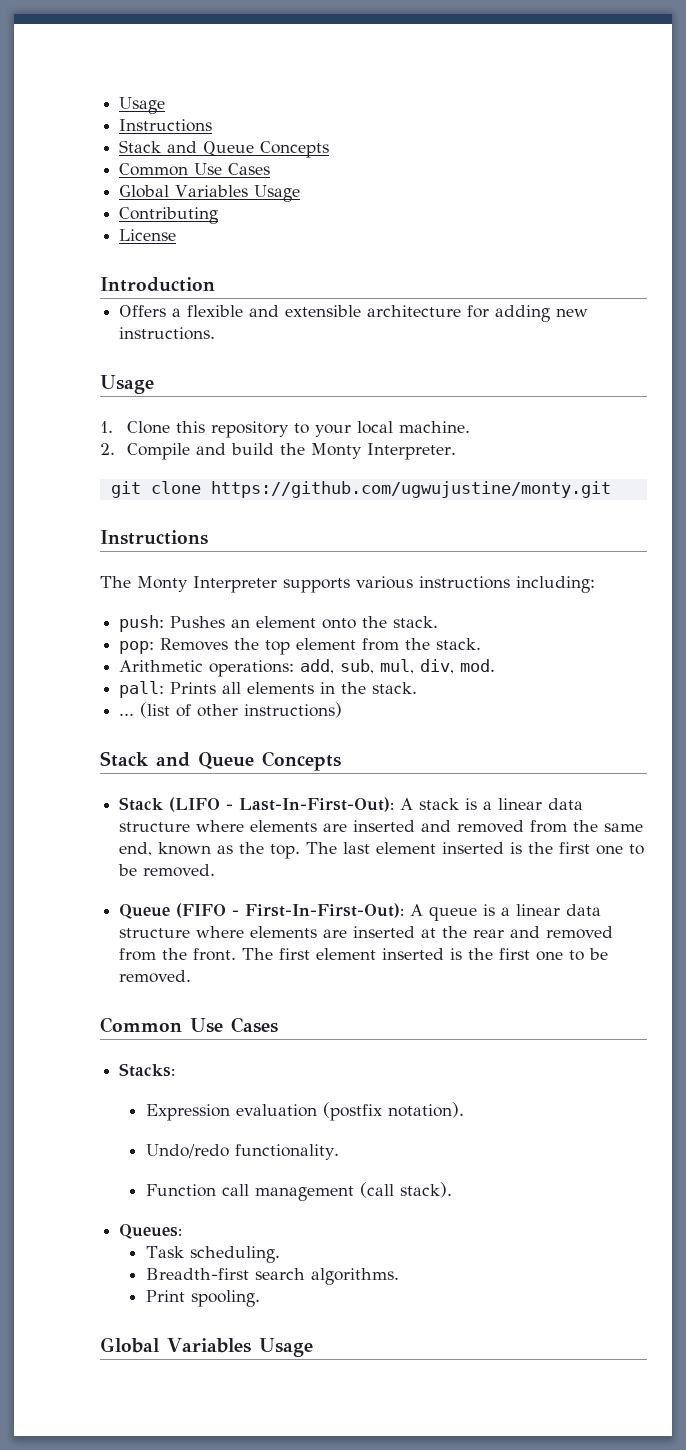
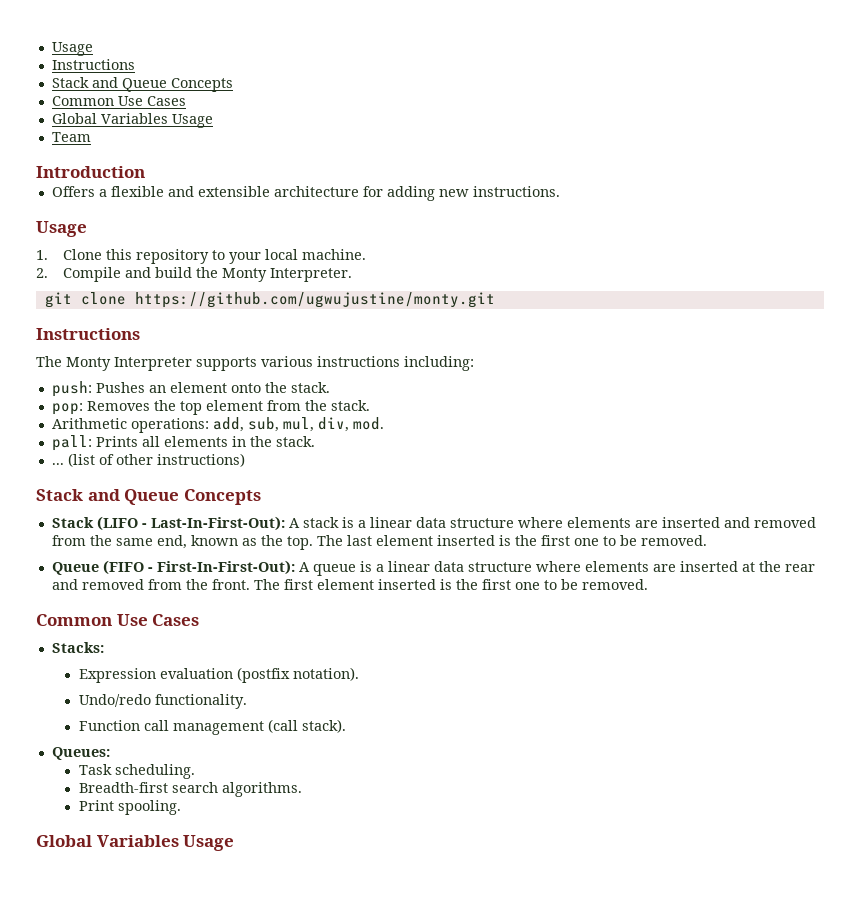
[119,207,219,224] [119,229,177,241] Contributing // License -> [51,132,91,142] Team

